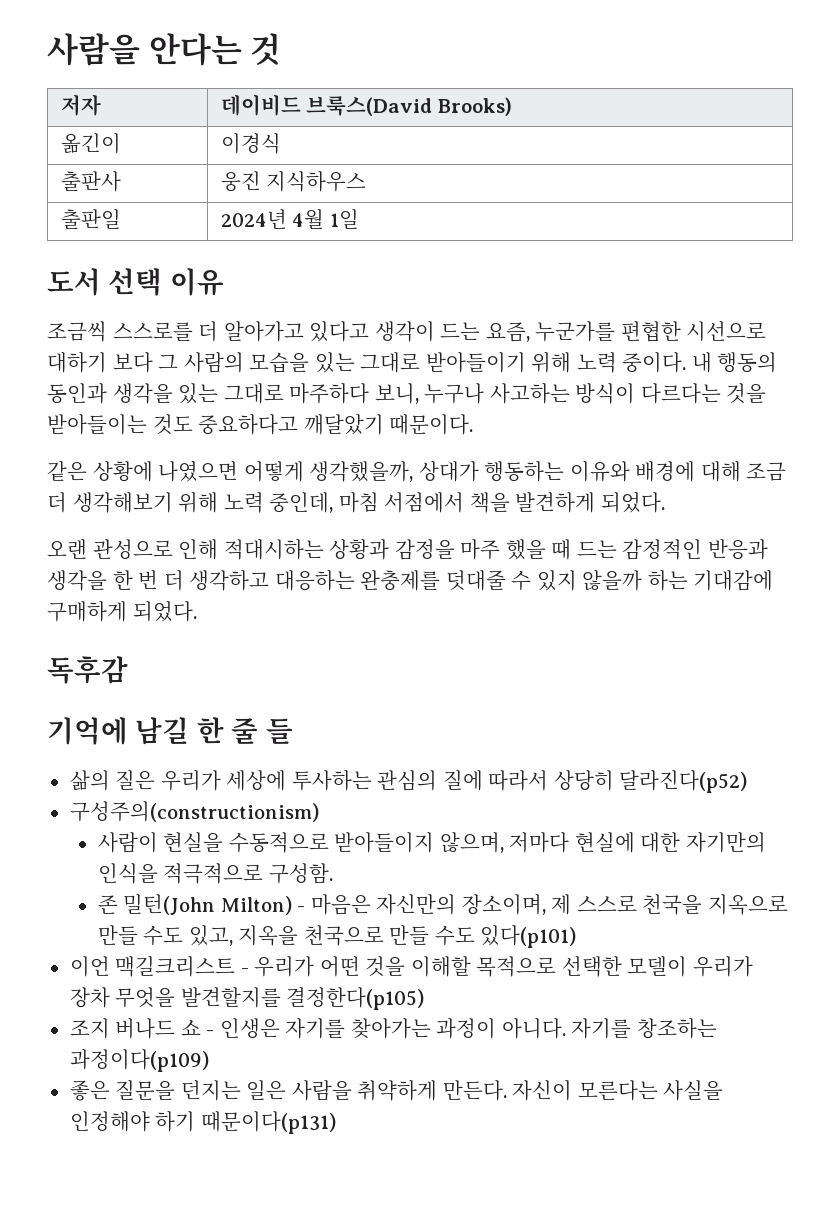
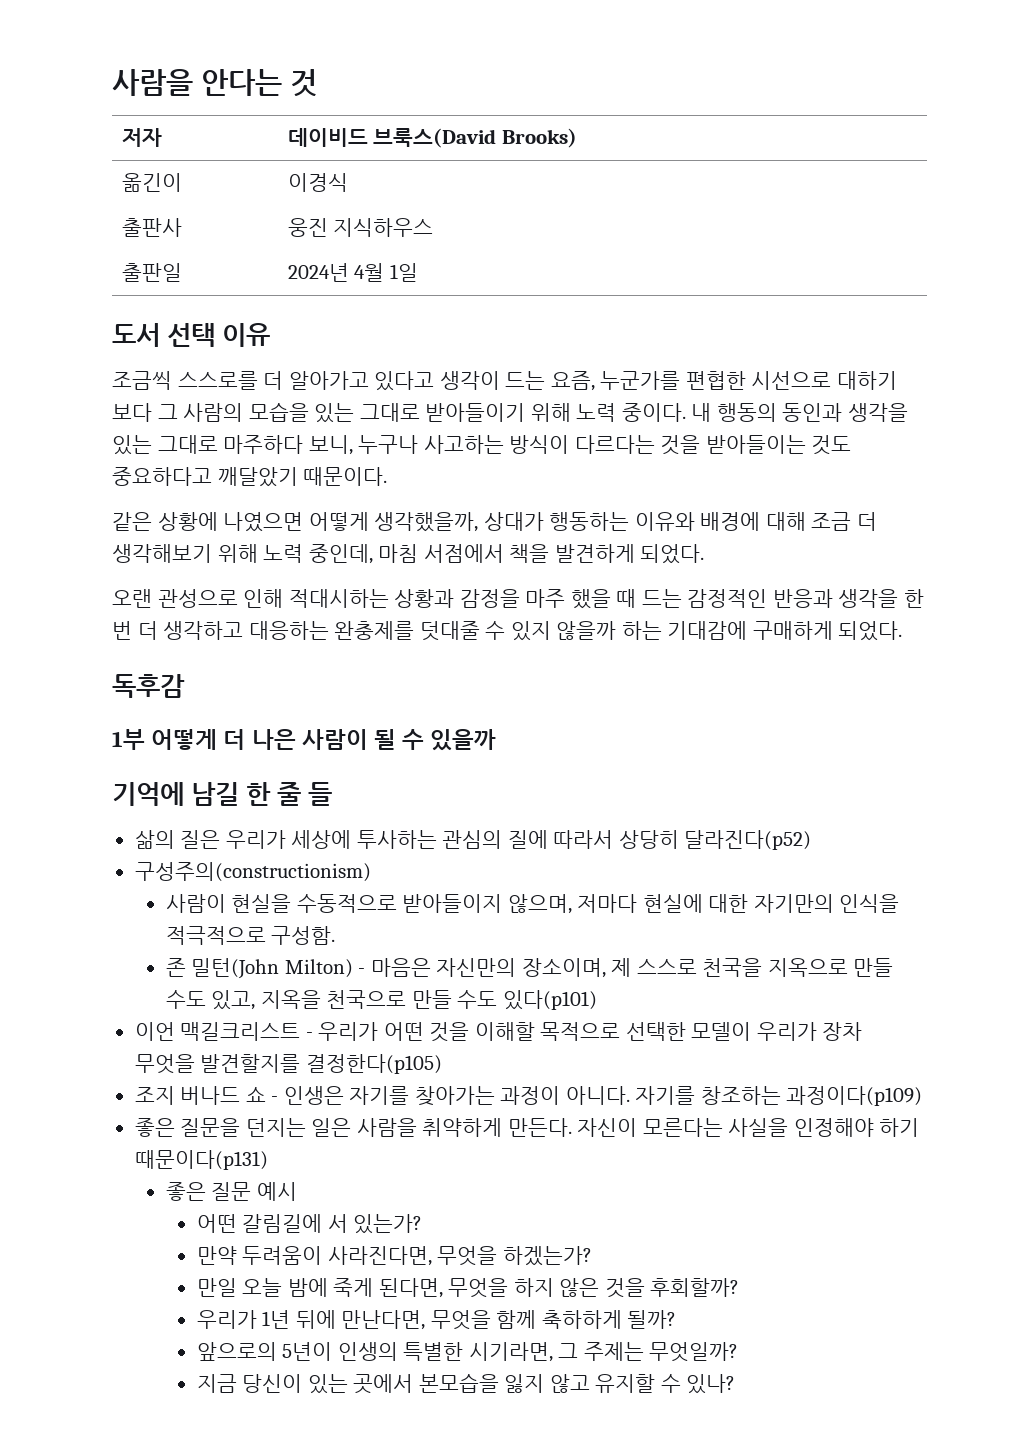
(128, 670) none -> [112,729,497,751] // 1부 어떻게 더 나은 사람이 될 수 있을까
(336, 1122) none -> [165,1182,297,1201] [196,1214,423,1234] [196,1246,592,1266] [196,1278,740,1298] [196,1310,677,1330] [196,1342,739,1362] [196,1373,736,1394] // 좋은 질문 예시 // 어떤 갈림길에 서 있는가? // 만약 두려움이 사라진다면, 무엇을 하겠는가? // 만일 오늘 밤에 죽게 된다면, 무엇을 하지 않은 것을 후회할까? // 우리가 1년 뒤에 만난다면, 무엇을 함께 축하하게 될까? // 앞으로의 5년이 인생의 특별한 시기라면, 그 주제는 무엇일까? // 지금 당신이 있는 곳에서 본모습을 잃지 않고 유지할 수 있나?

